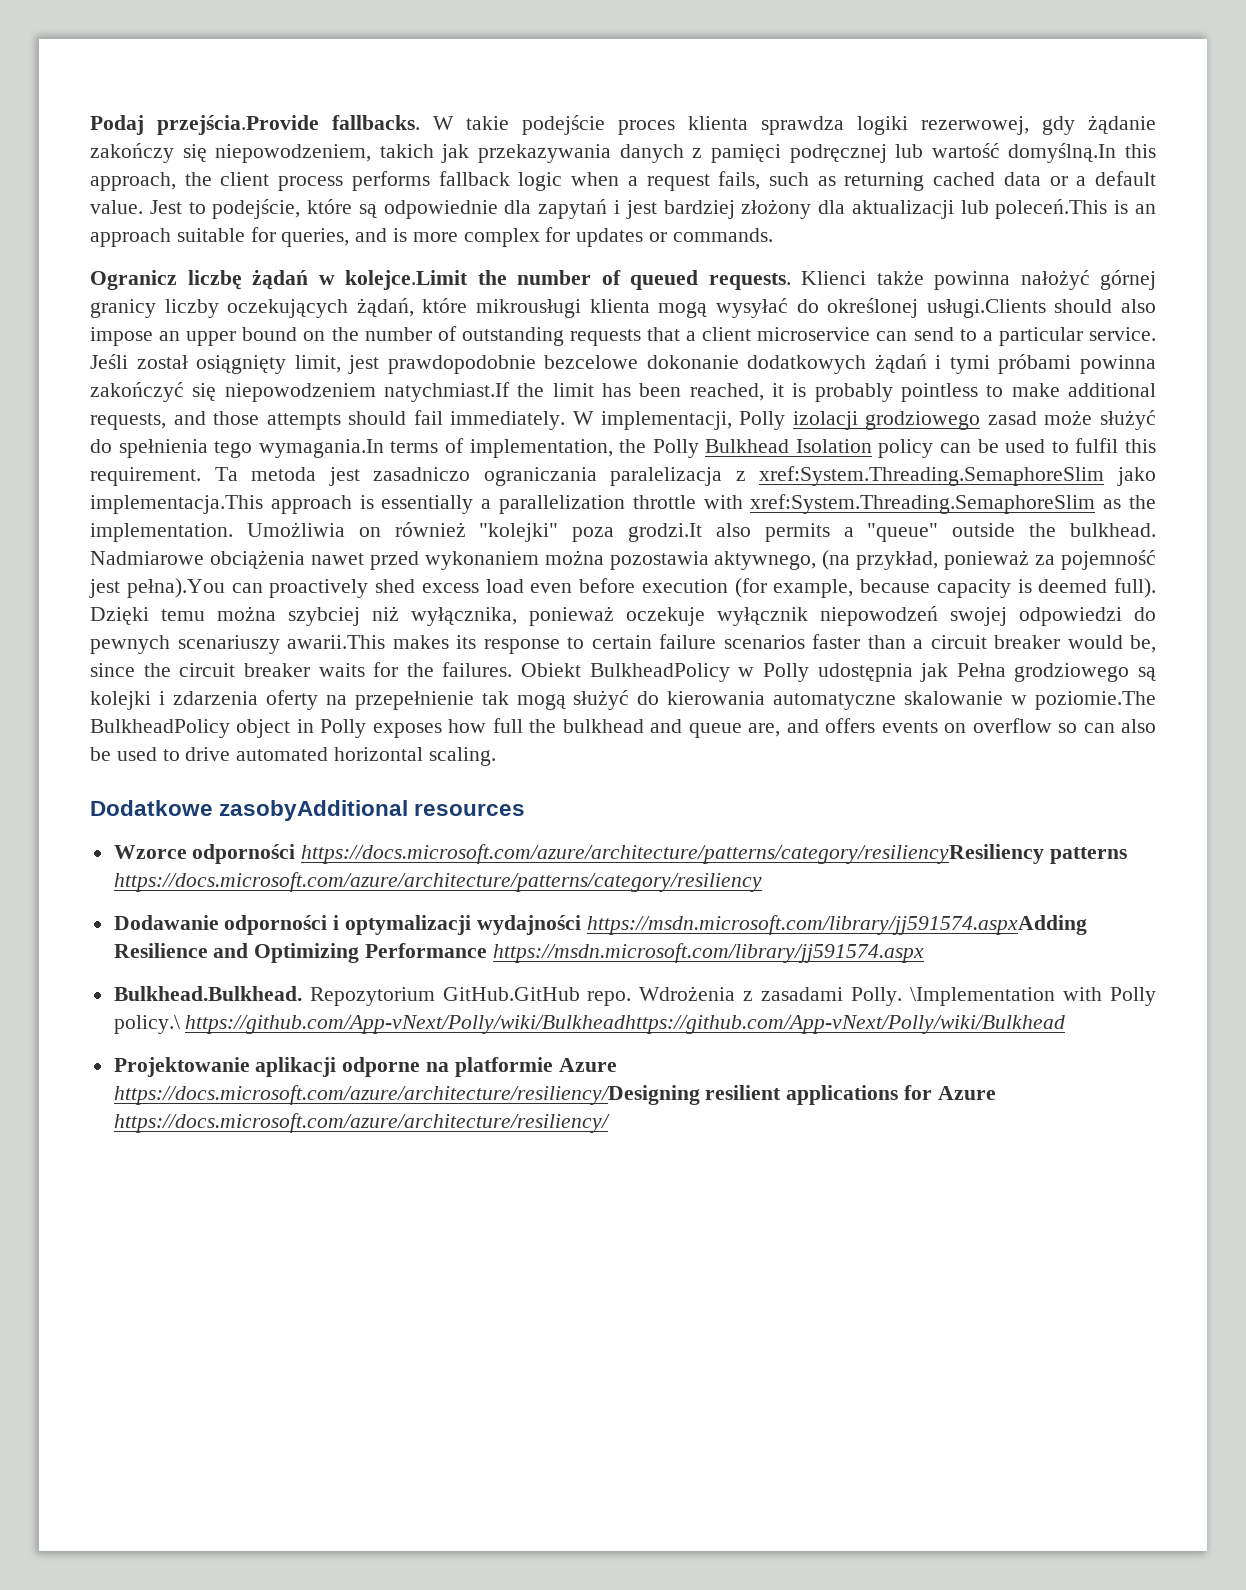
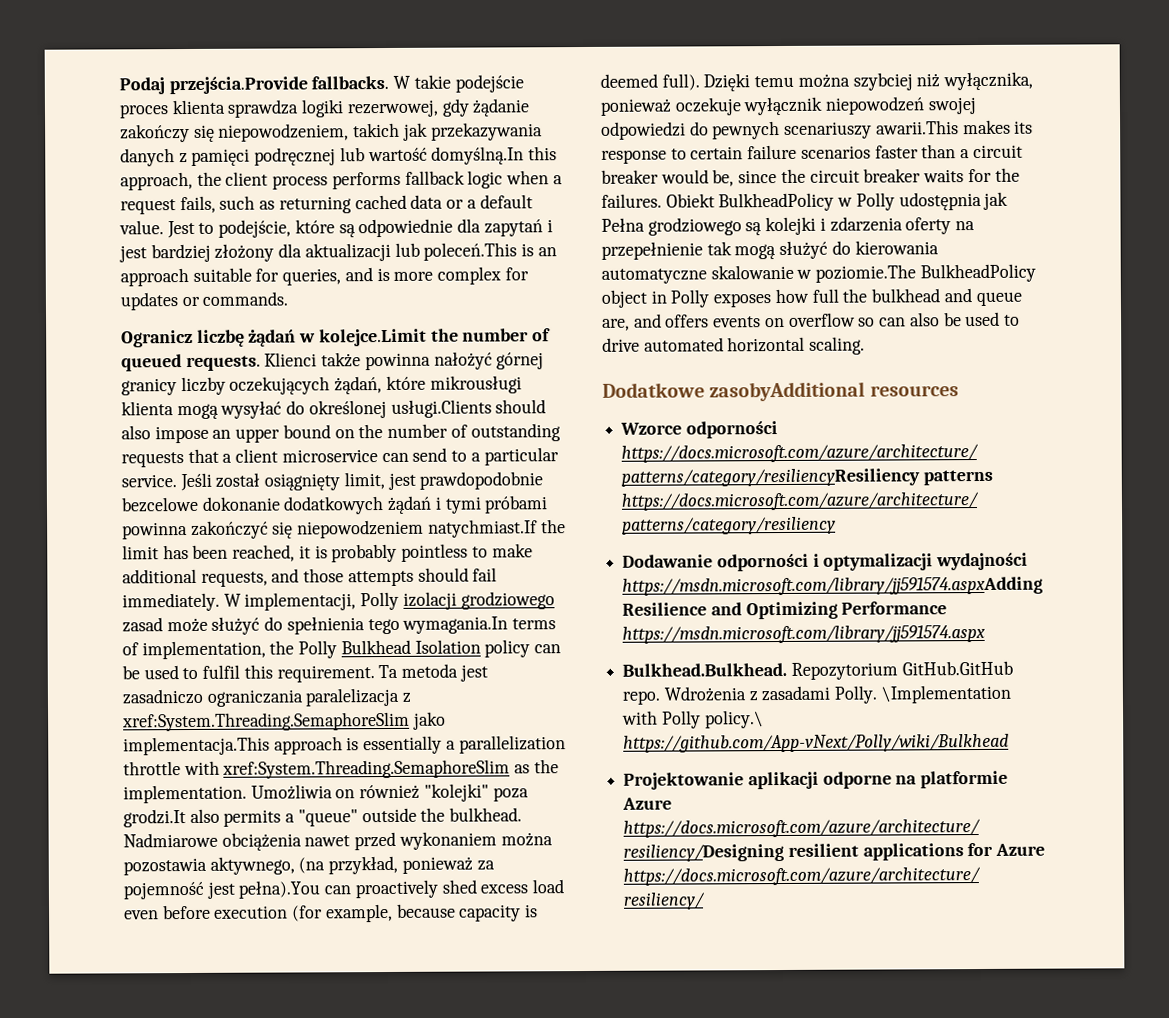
[185,1015,1066,1034] https://github.com/App-vNext/Polly/wiki/Bulkheadhttps://github.com/App-vNext/Polly/wiki/Bulkhead -> [623,733,1010,753] https://github.com/App-vNext/Polly/wiki/Bulkhead

